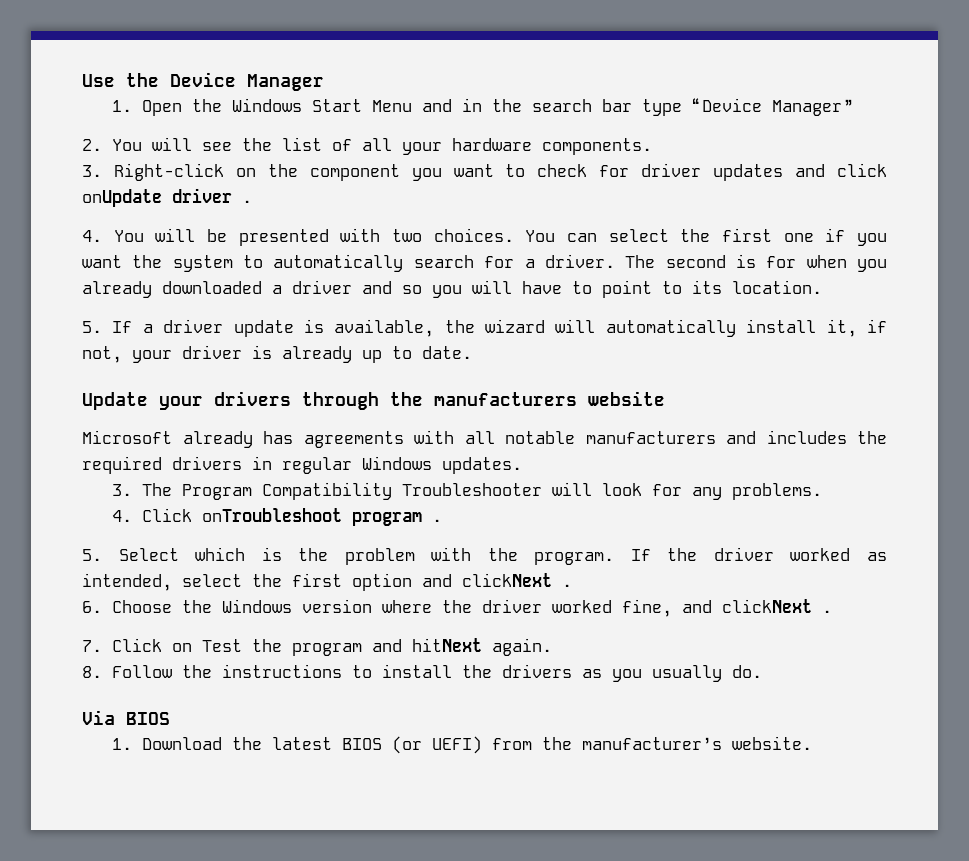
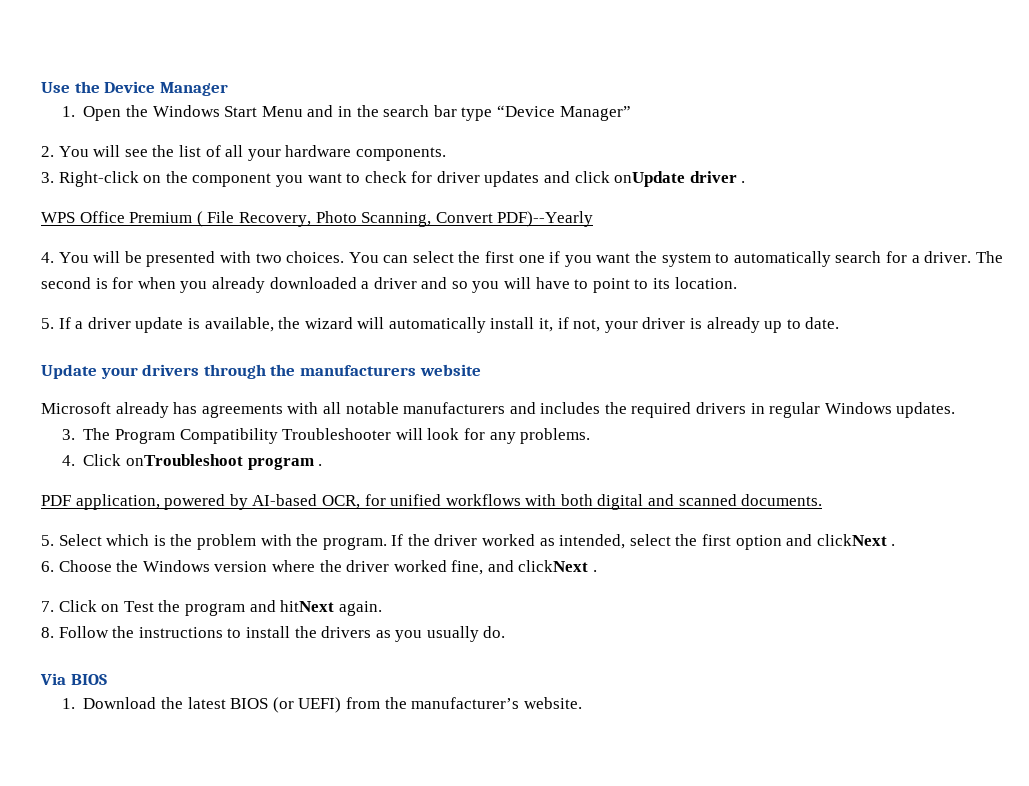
(252, 201) none -> [41,211,594,227] // WPS Office Premium ( File Recovery, Photo Scanning, Convert PDF)--Yearly
(442, 520) none -> [41,494,823,510] // PDF application, powered by AI-based OCR, for unified workflows with both digital and scanned documents.

